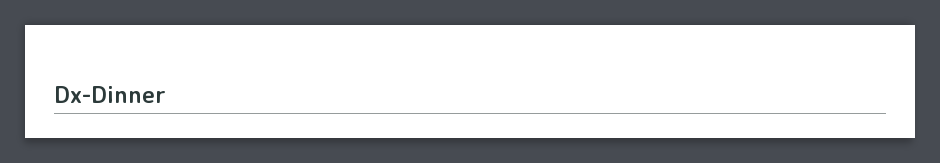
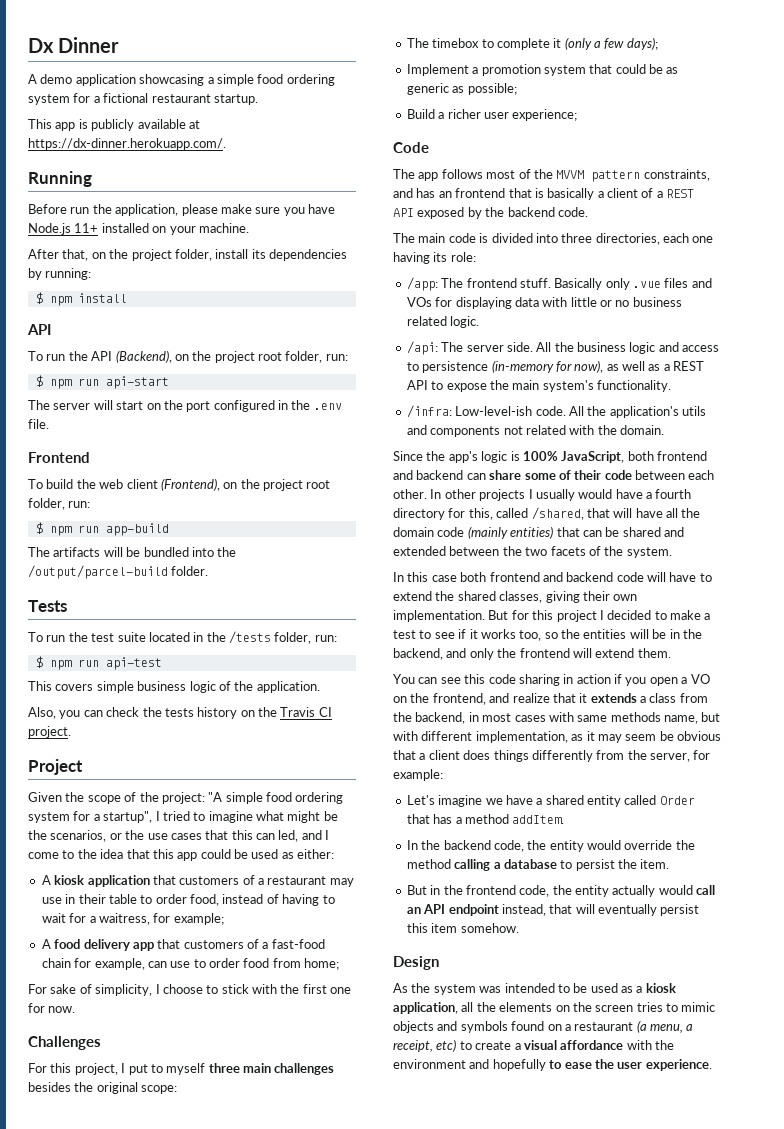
[54,86,166,103] Dx-Dinner -> [28,37,120,53] [28,74,335,86] [28,93,258,105] [28,119,200,131] [28,138,226,150] [28,171,92,187] [28,204,335,216] [28,223,249,235] [28,249,347,261] [28,268,92,280] [35,292,127,306] [27,324,51,335] [28,350,348,363] [35,375,169,389] [28,400,342,412] [28,419,49,429] [28,452,90,463] [28,478,331,491] [28,498,91,510] [35,522,169,536] [28,547,237,557] [28,565,209,579] [28,600,67,612] [28,631,337,644] [35,656,162,670] [28,681,320,693] [28,707,332,719] [28,726,71,738] [28,759,83,775] [28,792,344,804] [28,811,338,823] [28,830,330,842] [28,849,335,861] [41,875,354,887] [41,894,335,906] [41,913,224,925] [41,939,325,951] [41,958,340,970] [28,984,352,996] [28,1003,76,1013] [28,1036,101,1050] [28,1063,335,1075] [28,1082,178,1094] [406,37,658,50] [406,64,679,76] [406,83,517,95] [406,109,578,121] [393,142,429,153] [393,169,710,182] [393,188,695,200] [393,207,588,219] [393,233,714,245] [393,252,476,264] [406,277,712,291] [406,297,682,309] [406,316,480,328] [406,341,720,355] [406,360,705,373] [406,380,671,392] [406,405,706,418] [406,425,664,437] [393,451,707,463] [393,470,715,480] [393,489,692,501] [393,507,701,520] [393,526,684,539] [393,546,672,558] [393,572,712,582] [393,591,638,603] [393,610,711,622] [393,629,702,641] [393,648,671,660] [393,674,710,686] [393,693,708,705] [393,712,721,724] [393,731,721,743] [393,750,711,762] [393,769,443,781] [406,795,695,807] [406,814,565,824] [406,840,695,852] [406,859,670,871] [406,885,716,897] [406,904,700,916] [406,923,519,933] [393,956,439,970] [393,983,676,995] [393,1002,716,1014] [393,1020,694,1033] [393,1039,674,1052] [393,1059,712,1071] Dx Dinner // A demo application showcasing a simple food ordering system for a fictional restaurant startup. // This app is publicly available at https://dx-dinner.herokuapp.com/. // Running // Before run the application, please make sure you have Node.js 11+ installed on your machine. // After that, on the project folder, install its dependencies by running: // $ npm install // API // To run the API (Backend), on the project root folder, run: // $ npm run api-start // The server will start on the port configured in the .env file. // Frontend // To build the web client (Frontend), on the project root folder, run: // $ npm run app-build // The artifacts will be bundled into the /output/parcel-build folder. // Tests // To run the test suite located in the /tests folder, run: // $ npm run api-test // This covers simple business logic of the application. // Also, you can check the tests history on the Travis CI project. // Project // Given the scope of the project: "A simple food ordering system for a startup", I tried to imagine what might be the scenarios, or the use cases that this can led, and I come to the idea that this app could be used as either: // A kiosk application that customers of a restaurant may use in their table to order food, instead of having to wait for a waitress, for example; // A food delivery app that customers of a fast-food chain for example, can use to order food from home; // For sake of simplicity, I choose to stick with the first one for now. // Challenges // For this project, I put to myself three main challenges besides the original scope: // The timebox to complete it (only a few days); // Implement a promotion system that could be as generic as possible; // Build a richer user experience; // Code // The app follows most of the MVVM pattern constraints, and has an frontend that is basically a client of a REST API exposed by the backend code. // The main code is divided into three directories, each one having its role: // /app: The frontend stuff. Basically only .vue files and VOs for displaying data with little or no business related logic. // /api: The server side. All the business logic and access to persistence (in-memory for now), as well as a REST API to expose the main system's functionality. // /infra: Low-level-ish code. All the application's utils and components not related with the domain. // Since the app's logic is 100% JavaScript, both frontend and backend can share some of their code between each other. In other projects I usually would have a fourth directory for this, called /shared, that will have all the domain code (mainly entities) that can be shared and extended between the two facets of the system. // In this case both frontend and backend code will have to extend the shared classes, giving their own implementation. But for this project I decided to make a test to see if it works too, so the entities will be in the backend, and only the frontend will extend them. // You can see this code sharing in action if you open a VO on the frontend, and realize that it extends a class from the backend, in most cases with same methods name, but with different implementation, as it may seem be obvious that a client does things differently from the server, for example: // Let's imagine we have a shared entity called Order that has a method addItem. // In the backend code, the entity would override the method calling a database to persist the item. // But in the frontend code, the entity actually would call an API endpoint instead, that will eventually persist this item somehow. // Design // As the system was intended to be used as a kiosk application, all the elements on the screen tries to mimic objects and symbols found on a restaurant (a menu, a receipt, etc) to create a visual affordance with the environment and hopefully to ease the user experience.

